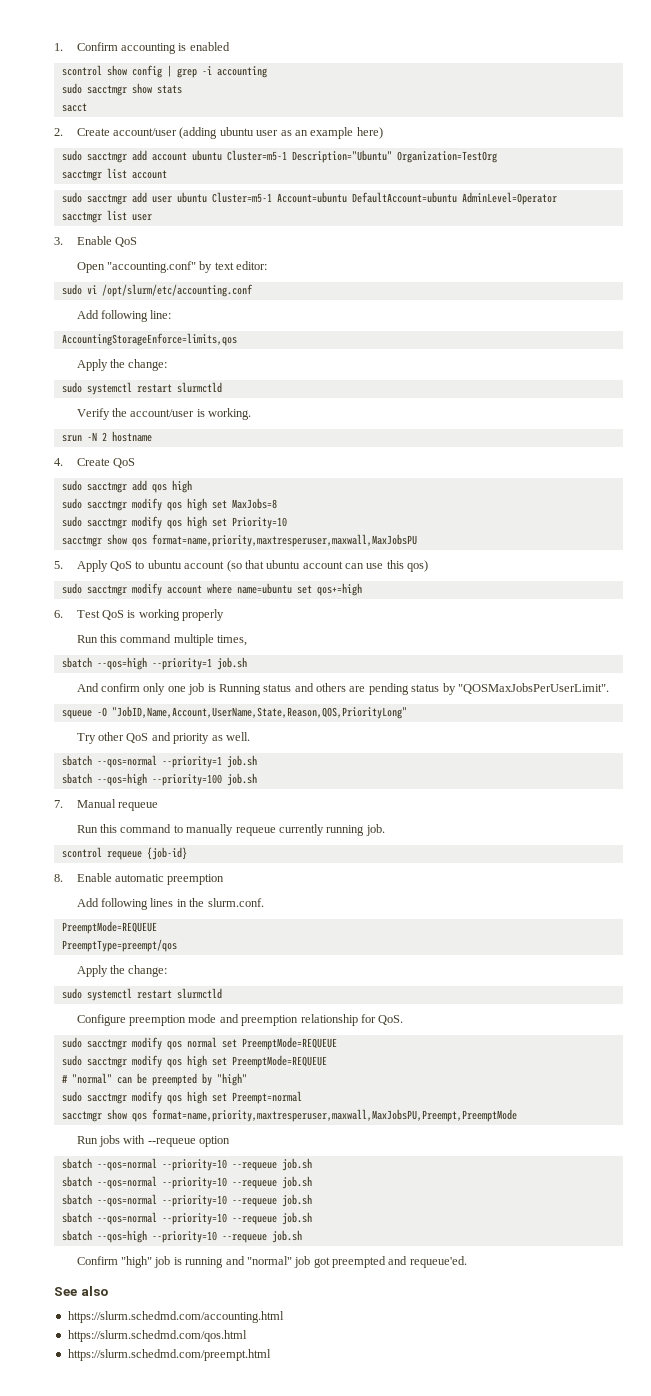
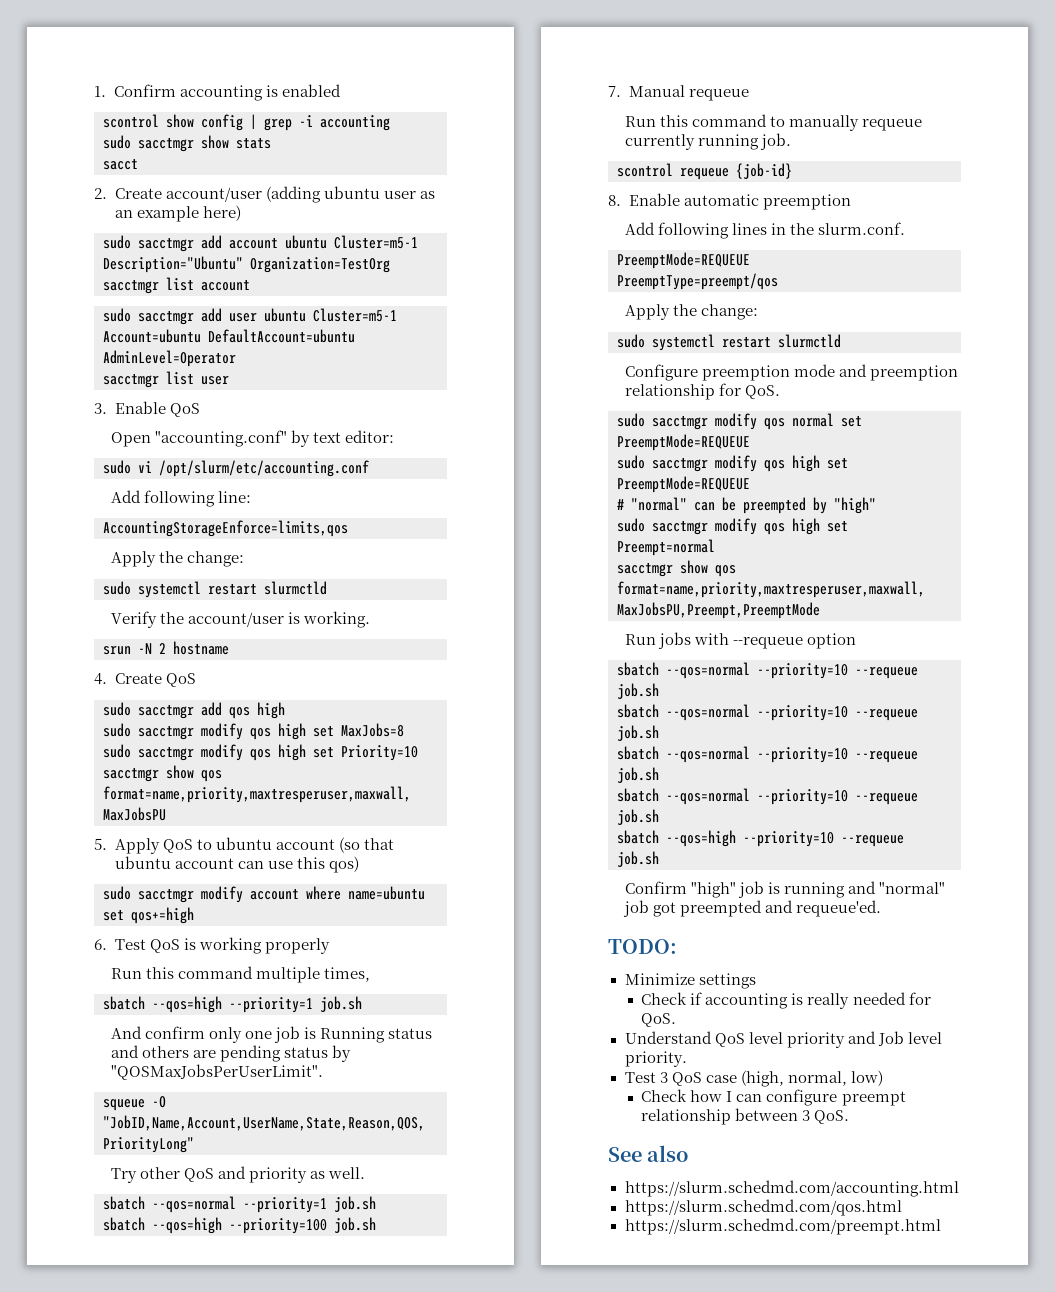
(467, 1262) none -> [608,939,677,954] [624,973,756,989] [641,992,931,1009] [641,1013,677,1027] [624,1031,942,1048] [624,1051,687,1067] [624,1070,883,1087] [641,1089,906,1106] [641,1108,850,1125] // TODO: // Minimize settings // Check if accounting is really needed for QoS. // Understand QoS level priority and Job level priority. // Test 3 QoS case (high, normal, low) // Check how I can configure preempt relationship between 3 QoS.

